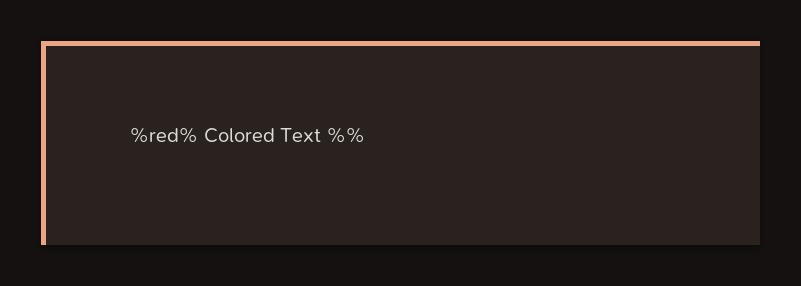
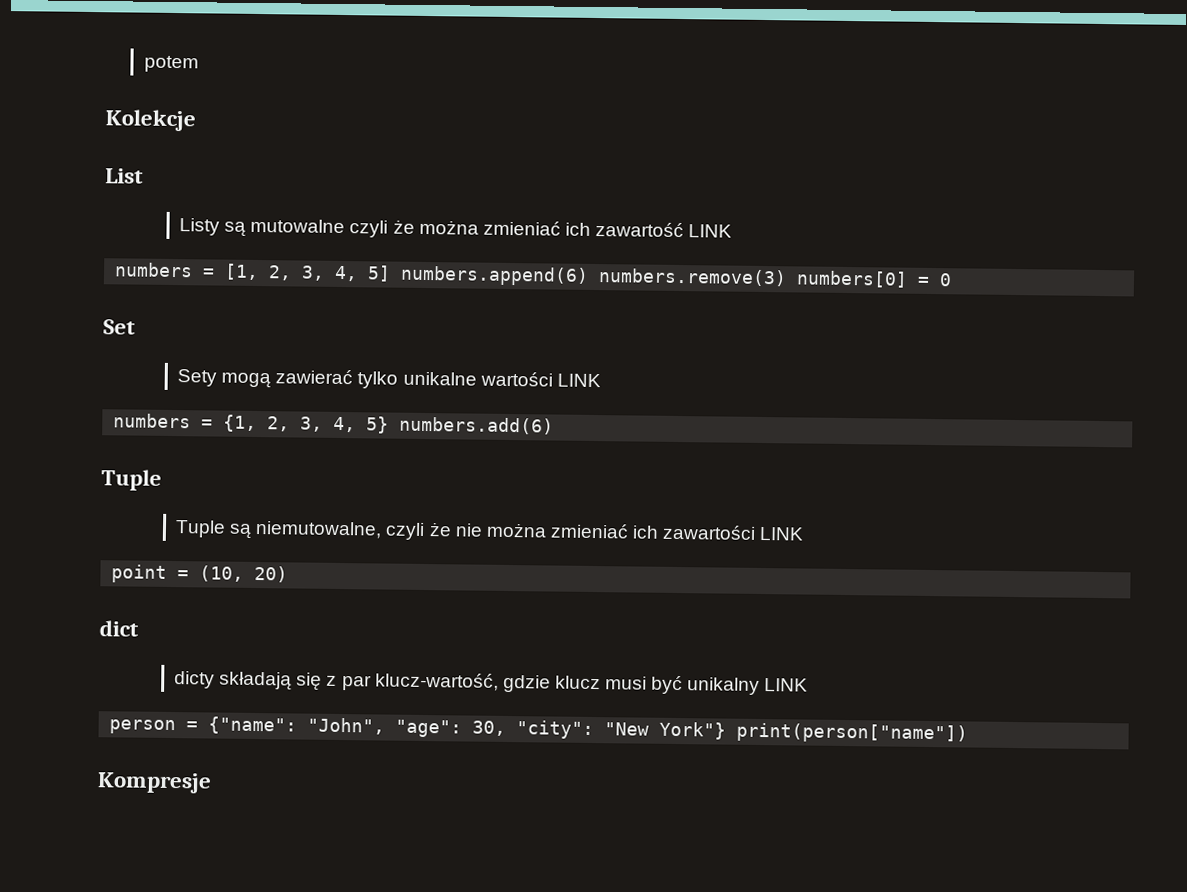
[130,127,365,143] %red% Colored Text %% -> [143,55,199,73] [105,109,196,132] [105,168,144,184] [179,218,733,238] [114,262,953,288] [103,319,136,335] [177,369,601,389] [113,413,555,435] [101,469,162,491] [175,520,805,541] [111,564,289,583] [99,620,139,637] [174,671,809,695] [109,716,969,744] [97,772,212,794] potem // Kolekcje // List // Listy są mutowalne czyli że można zmieniać ich zawartość LINK // numbers = [1, 2, 3, 4, 5] numbers.append(6) numbers.remove(3) numbers[0] = 0 // Set // Sety mogą zawierać tylko unikalne wartości LINK // numbers = {1, 2, 3, 4, 5} numbers.add(6) // Tuple // Tuple są niemutowalne, czyli że nie można zmieniać ich zawartości LINK // point = (10, 20) // dict // dicty składają się z par klucz-wartość, gdzie klucz musi być unikalny LINK // person = {"name": "John", "age": 30, "city": "New York"} print(person["name"]) // Kompresje

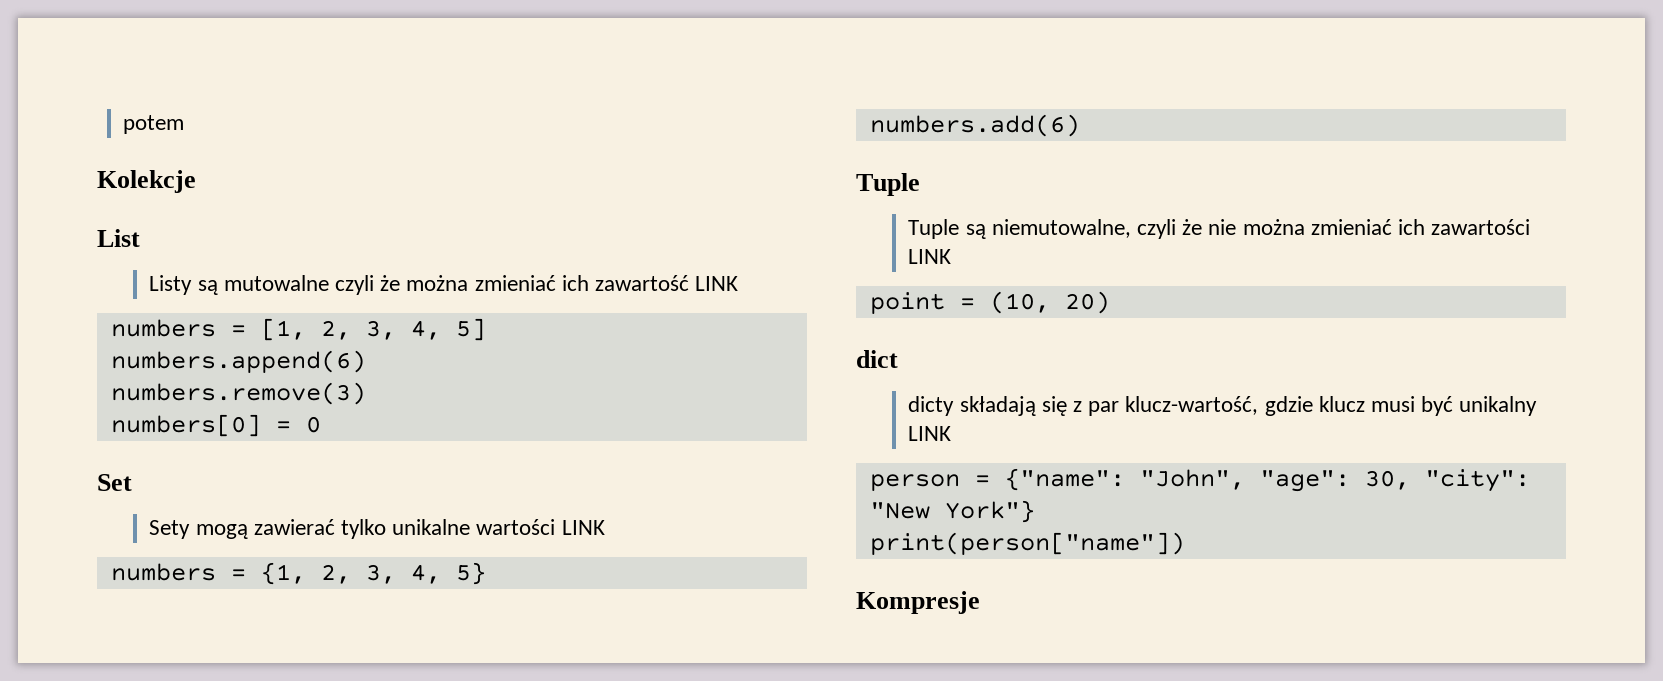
(392, 273) none -> (486, 329) //
(590, 275) none -> (366, 361) //
(788, 277) none -> (366, 393) //
(390, 425) none -> (486, 573) //
(727, 730) none -> (1035, 511) //

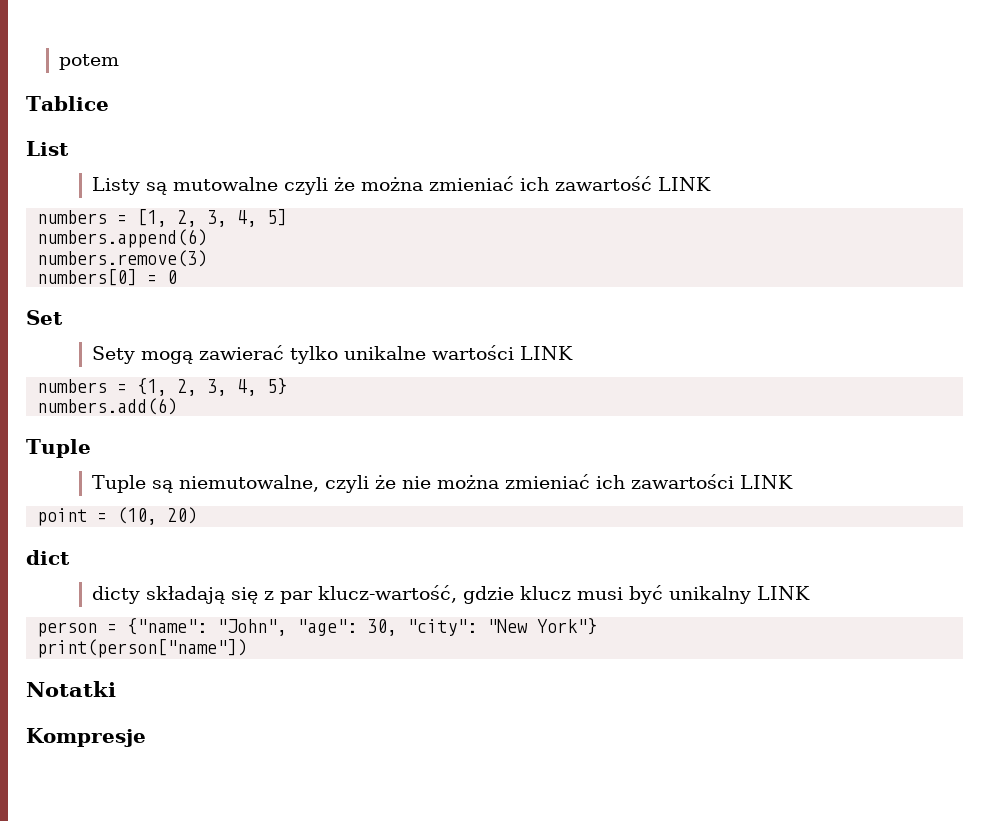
[97,170,196,193] Kolekcje -> [26,96,109,111] Tablice
(1185, 543) none -> [26,681,116,697] // Notatki

